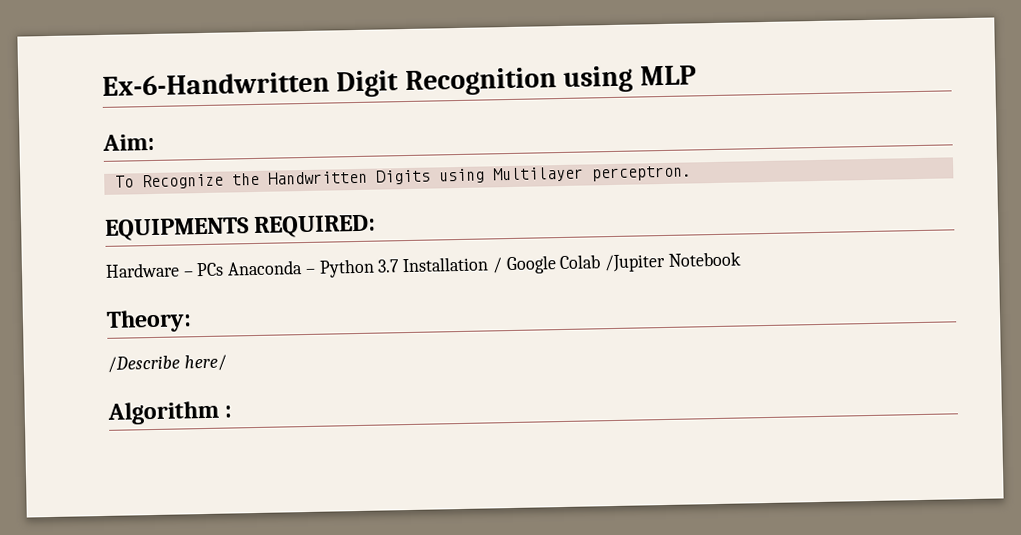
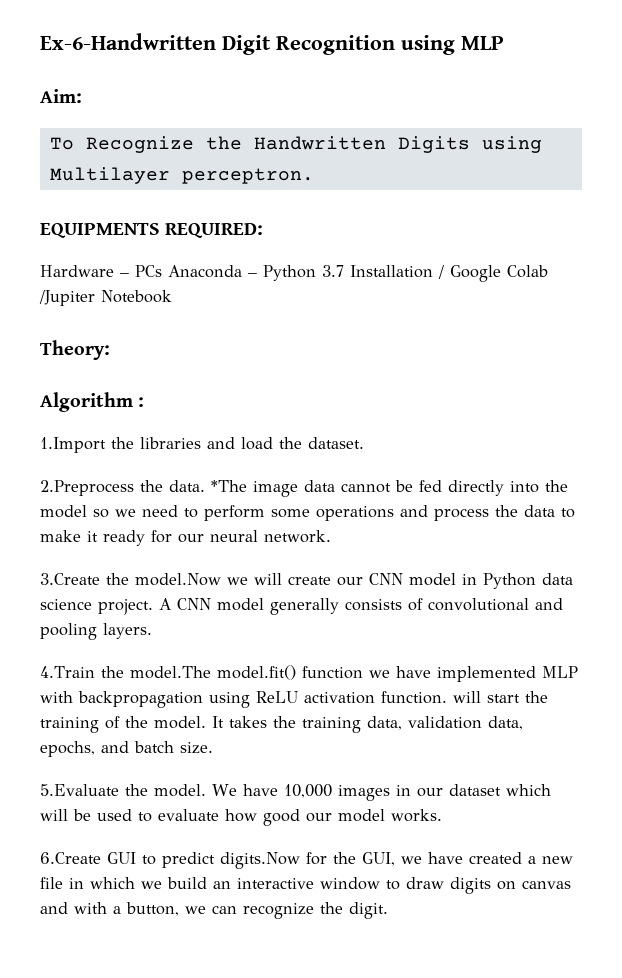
[107,354,227,373] // /Describe here/ -> (110, 350) none
(233, 411) none -> [40,437,364,453] [40,480,568,497] [40,505,575,521] [40,530,331,546] [40,573,573,589] [40,598,563,615] [40,623,152,640] [40,665,578,682] [40,691,548,708] [40,716,523,733] [40,741,213,757] [40,784,551,801] [40,809,442,826] [40,852,573,869] [40,877,571,894] [40,902,388,919] // 1.Import the libraries and load the dataset. // 2.Preprocess the data. *The image data cannot be fed directly into the model so we need to perform some operations and process the data to make it ready for our neural network. // 3.Create the model.Now we will create our CNN model in Python data science project. A CNN model generally consists of convolutional and pooling layers. // 4.Train the model.The model.fit() function we have implemented MLP with backpropagation using ReLU activation function. will start the training of the model. It takes the training data, validation data, epochs, and batch size. // 5.Evaluate the model. We have 10,000 images in our dataset which will be used to evaluate how good our model works. // 6.Create GUI to predict digits.Now for the GUI, we have created a new file in which we build an interactive window to draw digits on canvas and with a button, we can recognize the digit.

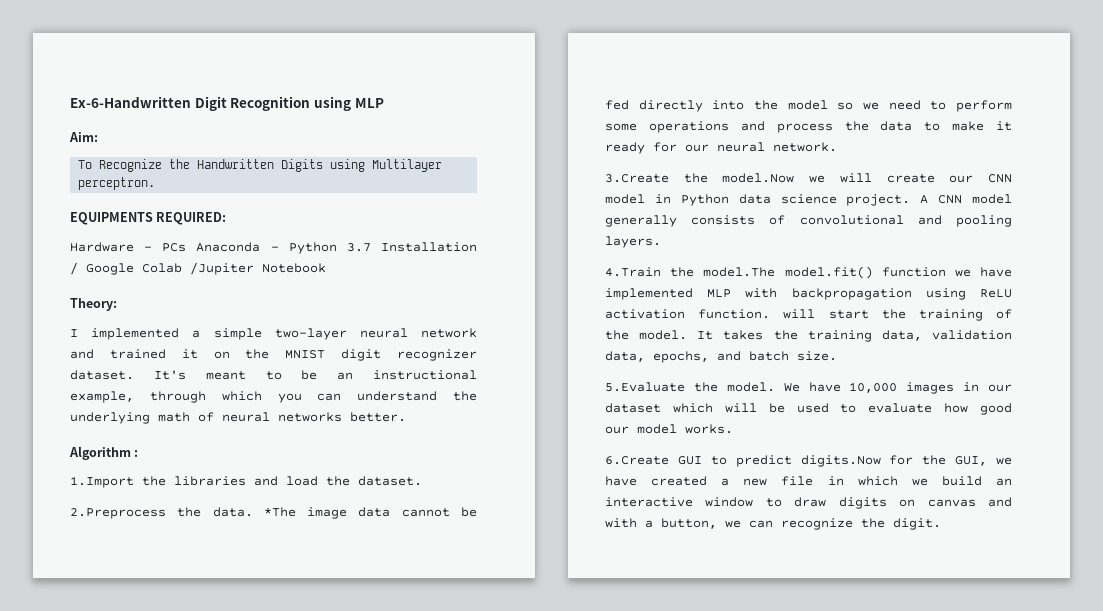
(110, 350) none -> [70,328,477,340] [70,349,477,361] [70,370,477,380] [70,391,477,403] [70,412,406,424] // I implemented a simple two-layer neural network and trained it on the MNIST digit recognizer dataset. It's meant to be an instructional example, through which you can understand the underlying math of neural networks better.

